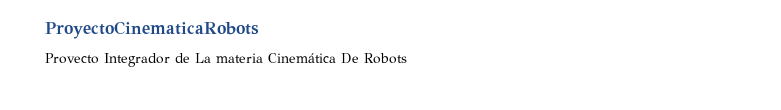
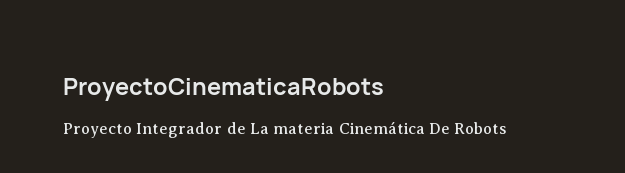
[45,53,99,64] Provecto -> [63,123,132,138] Proyecto

